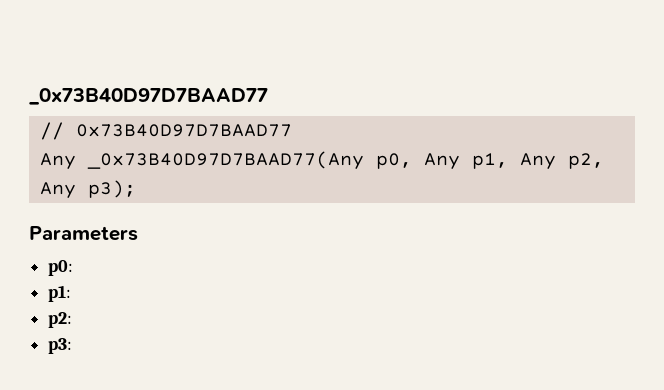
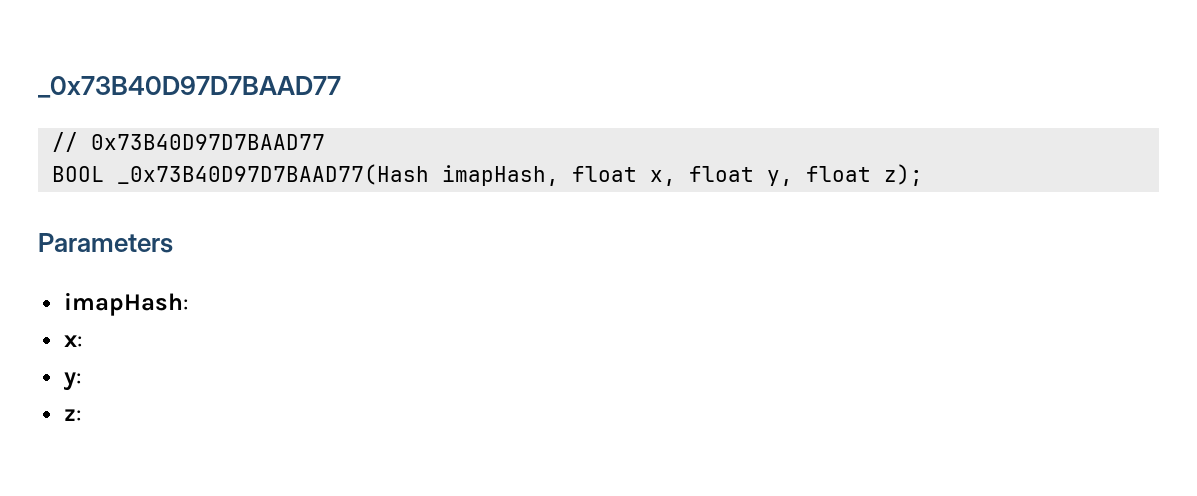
[39,151,604,170] [39,180,136,199] [29,226,138,241] [48,260,74,276] [48,285,72,302] [48,312,73,328] [48,338,73,354] Any _0x73B40D97D7BAAD77(Any p0, Any p1, Any p2, Any p3); // Parameters // p0: // p1: // p2: // p3: -> [52,164,924,186] [38,233,173,253] [64,292,190,316] [64,335,84,347] [64,372,83,391] [64,409,83,421] BOOL _0x73B40D97D7BAAD77(Hash imapHash, float x, float y, float z); // Parameters // imapHash: // x: // y: // z:

